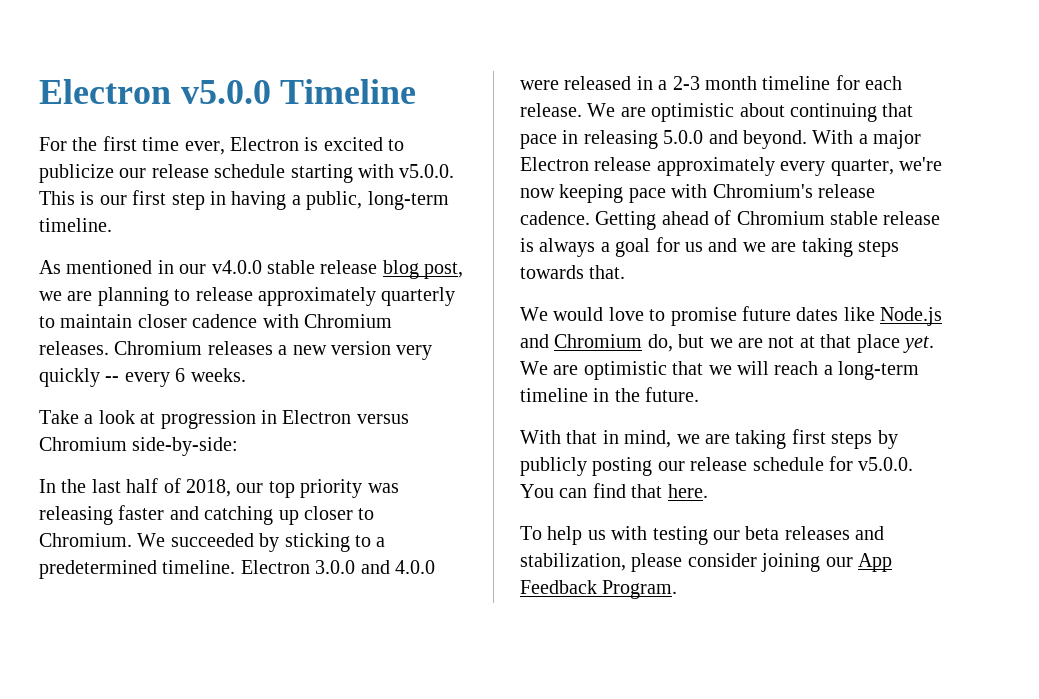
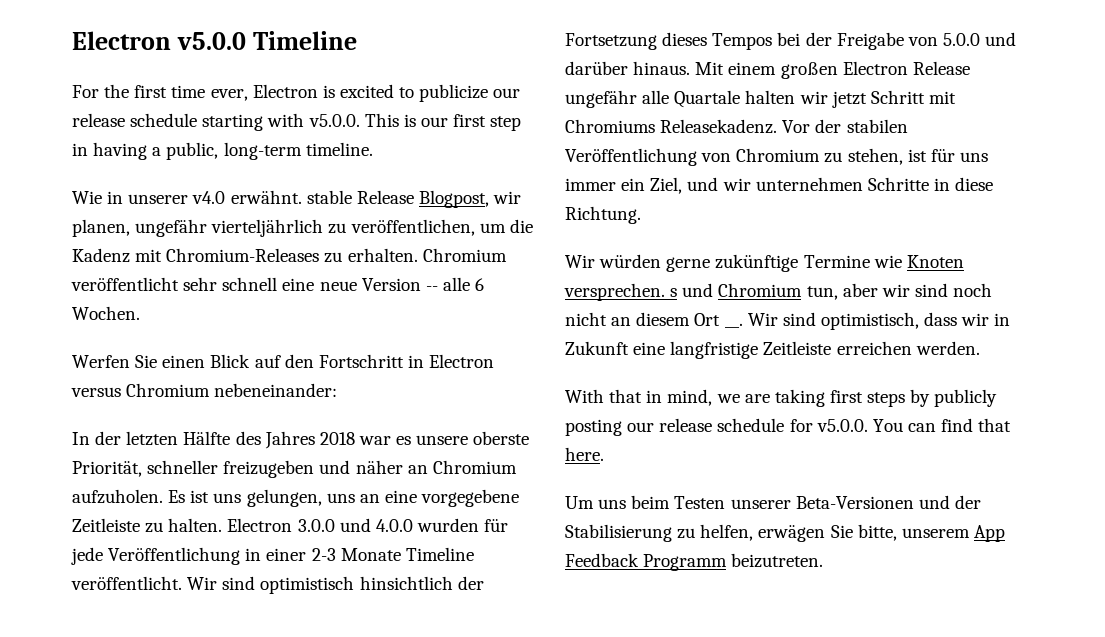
[39,260,464,279] [39,287,456,306] [39,314,392,328] [39,341,433,360] [39,368,246,387] [39,410,256,429] As mentioned in our v4.0.0 stable release blog post, we are planning to release approximately quarterly to maintain closer cadence with Chromium releases. Chromium releases a new version very quickly -- every 6 weeks. // Take a look at progression -> [72,190,522,208] [72,219,533,237] [72,248,507,263] [71,277,485,291] [72,306,140,320] [72,354,404,368] Wie in unserer v4.0 erwähnt. stable Release Blogpost, wir planen, ungefähr vierteljährlich zu veröffentlichen, um die Kadenz mit Chromium-Releases zu erhalten. Chromium veröffentlicht sehr schnell eine neue Version -- alle 6 Wochen. // Werfen Sie einen Blick auf den Fortschritt
[132,437,239,456] side-by-side: -> [214,383,338,397] nebeneinander:
[61,478,399,498] [39,505,375,525] [39,533,386,552] [39,560,435,579] [520,75,903,90] [520,103,914,122] [520,130,922,149] [520,157,942,176] [520,184,875,203] [520,210,941,230] [520,237,899,257] [520,265,626,279] [520,306,943,326] [520,334,934,353] [520,361,920,380] [520,387,700,402] the last half of 2018, our top priority was releasing faster and catching up closer to Chromium. We succeeded by sticking to a predetermined timeline. Electron 3.0.0 and 4.0.0 were released in a 2-3 month timeline for each release. We are optimistic about continuing that pace in releasing 5.0.0 and beyond. With a major Electron release approximately every quarter, we're now keeping pace with Chromium's release cadence. Getting ahead of Chromium stable release is always a goal for us and we are taking steps towards that. // We would love to promise future dates like Node.js and Chromium do, but we are not at that place yet. We are optimistic that we will reach a long-term timeline in the future. -> [95,431,530,449] [72,460,517,478] [72,489,520,507] [72,518,509,533] [71,547,474,565] [71,576,484,594] [565,32,1017,50] [565,61,970,79] [565,90,956,108] [565,119,908,134] [565,148,988,166] [565,177,994,194] [565,206,641,224] [565,254,964,272] [564,283,993,301] [565,312,1011,330] [565,341,980,359] der letzten Hälfte des Jahres 2018 war es unsere oberste Priorität, schneller freizugeben und näher an Chromium aufzuholen. Es ist uns gelungen, uns an eine vorgegebene Zeitleiste zu halten. Electron 3.0.0 und 4.0.0 wurden für jede Veröffentlichung in einer 2-3 Monate Timeline veröffentlicht. Wir sind optimistisch hinsichtlich der Fortsetzung dieses Tempos bei der Freigabe von 5.0.0 und darüber hinaus. Mit einem großen Electron Release ungefähr alle Quartale halten wir jetzt Schritt mit Chromiums Releasekadenz. Vor der stabilen Veröffentlichung von Chromium zu stehen, ist für uns immer ein Ziel, und wir unternehmen Schritte in diese Richtung. // Wir würden gerne zukünftige Termine wie Knoten versprechen. s und Chromium tun, aber wir sind noch nicht an diesem Ort __. Wir sind optimistisch, dass wir in Zukunft eine langfristige Zeitleiste erreichen werden.
[520,526,885,545] [520,553,892,572] [520,580,678,599] To help us with testing our beta releases and stabilization, please consider joining our App Feedback Program. -> [565,495,981,509] [565,524,1005,542] [565,553,824,571] Um uns beim Testen unserer Beta-Versionen und der Stabilisierung zu helfen, erwägen Sie bitte, unserem App Feedback Programm beizutreten.

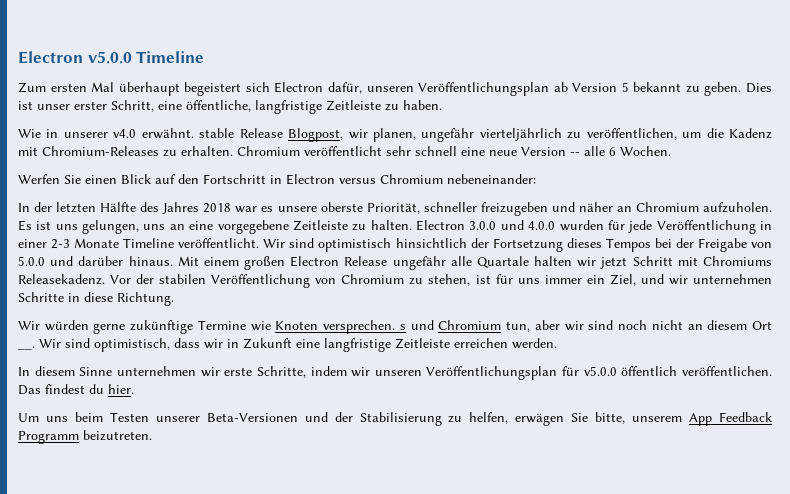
[72,84,521,102] [72,113,522,131] [72,142,373,160] For the first time ever, Electron is excited to publicize our release schedule starting with v5.0.0. This is our first step in having a public, long-term timeline. -> [18,82,772,96] [18,100,442,114] Zum ersten Mal überhaupt begeistert sich Electron dafür, unseren Veröffentlichungsplan ab Version 5 bekannt zu geben. Dies ist unser erster Schritt, eine öffentliche, langfristige Zeitleiste zu haben.
[565,389,998,407] [565,418,1012,436] [565,447,604,461] With that in mind, we are taking first steps by publicly posting our release schedule for v5.0.0. You can find that here. -> [18,366,772,380] [18,384,134,395] In diesem Sinne unternehmen wir erste Schritte, indem wir unseren Veröffentlichungsplan für v5.0.0 öffentlich veröffentlichen. Das findest du hier.

